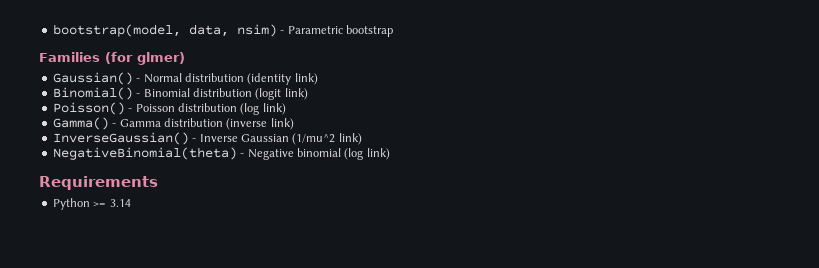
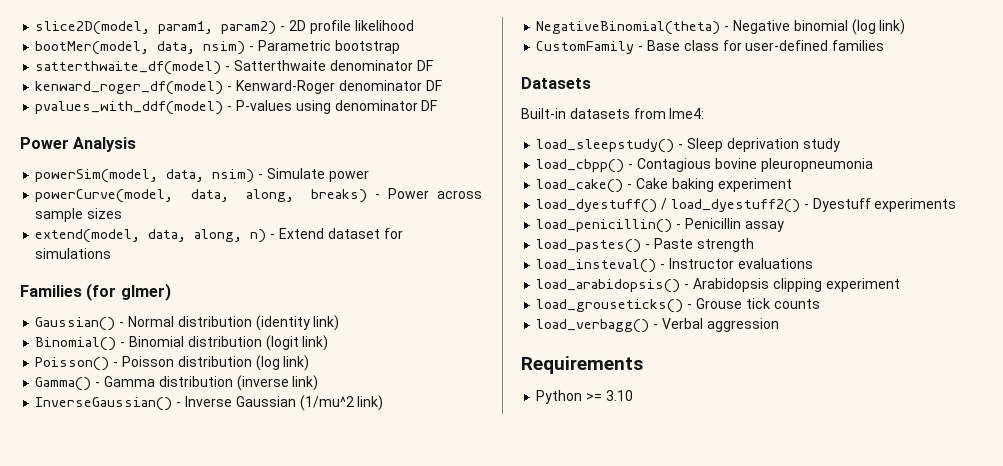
[52,24,181,37] bootstrap(model, -> [35,20,414,35] [35,41,150,55] slice2D(model, param1, param2) - 2D profile likelihood // bootMer(model,
(394, 31) none -> [35,60,433,75] [35,80,442,95] [35,100,438,115] [20,137,137,152] [35,168,369,183] [35,188,483,203] [35,208,123,222] [35,228,403,243] [35,248,112,259] // satterthwaite_df(model) - Satterthwaite denominator DF // kenward_roger_df(model) - Kenward-Roger denominator DF // pvalues_with_ddf(model) - P-values using denominator DF // Power Analysis // powerSim(model, data, nsim) - Simulate power // powerCurve(model, data, along, breaks) - Power across sample sizes // extend(model, data, along, n) - Extend dataset for simulations
(390, 154) none -> [536,40,885,54] [521,77,591,89] [521,108,705,119] [536,138,840,153] [536,158,873,173] [536,178,792,193] [536,198,957,213] [536,218,784,233] [536,238,754,253] [536,258,813,273] [536,278,900,293] [536,298,820,313] [536,318,779,333] // CustomFamily - Base class for user-defined families // Datasets // Built-in datasets from lme4: // load_sleepstudy() - Sleep deprivation study // load_cbpp() - Contagious bovine pleuropneumonia // load_cake() - Cake baking experiment // load_dyestuff() / load_dyestuff2() - Dyestuff experiments // load_penicillin() - Penicillin assay // load_pastes() - Paste strength // load_insteval() - Instructor evaluations // load_arabidopsis() - Arabidopsis clipping experiment // load_grouseticks() - Grouse tick counts // load_verbagg() - Verbal aggression
[109,199,131,207] 3.14 -> [605,390,633,401] 3.10

